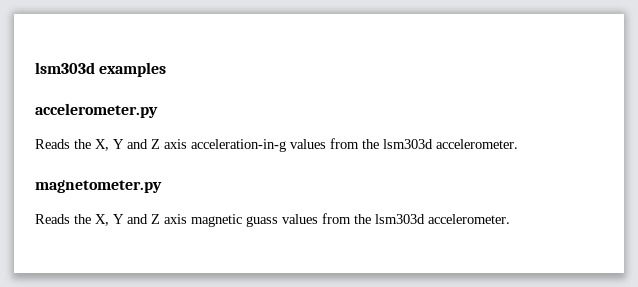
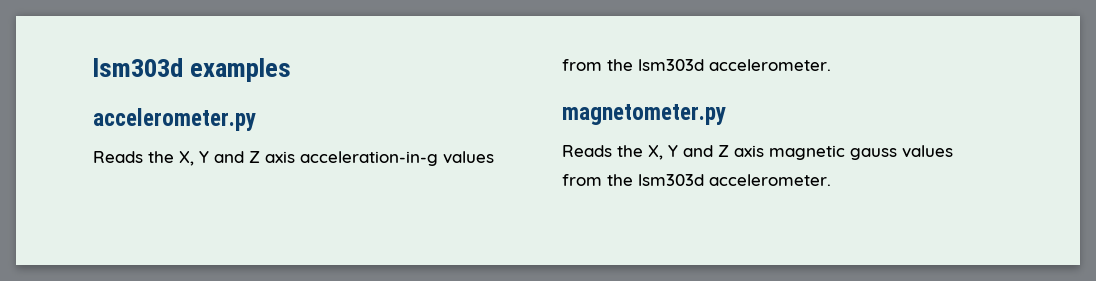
[246,216,278,227] guass -> [850,148,897,160] gauss

